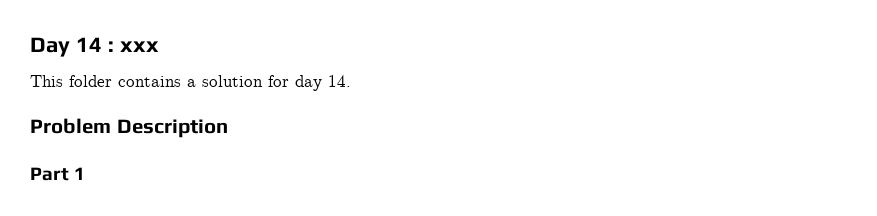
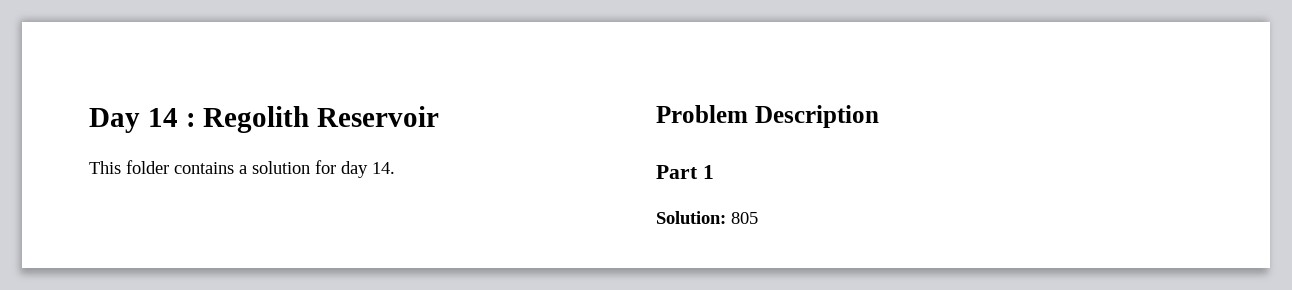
[119,41,159,52] xxx -> [203,106,440,133] Regolith Reservoir
(86, 173) none -> [656,211,758,224] // Solution: 805

